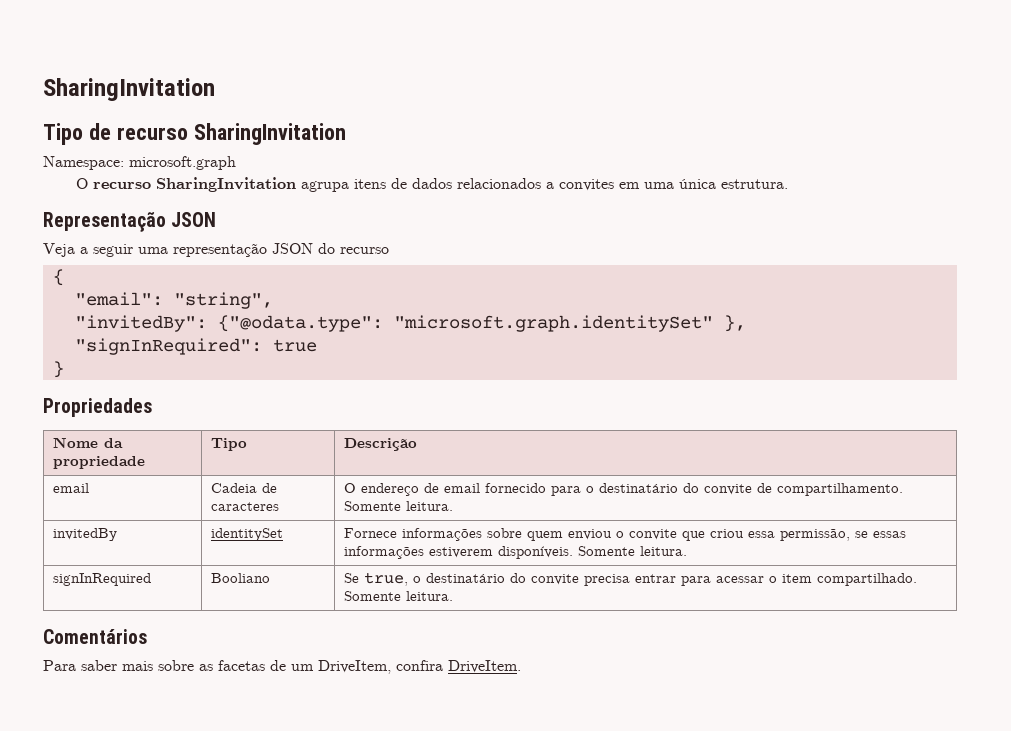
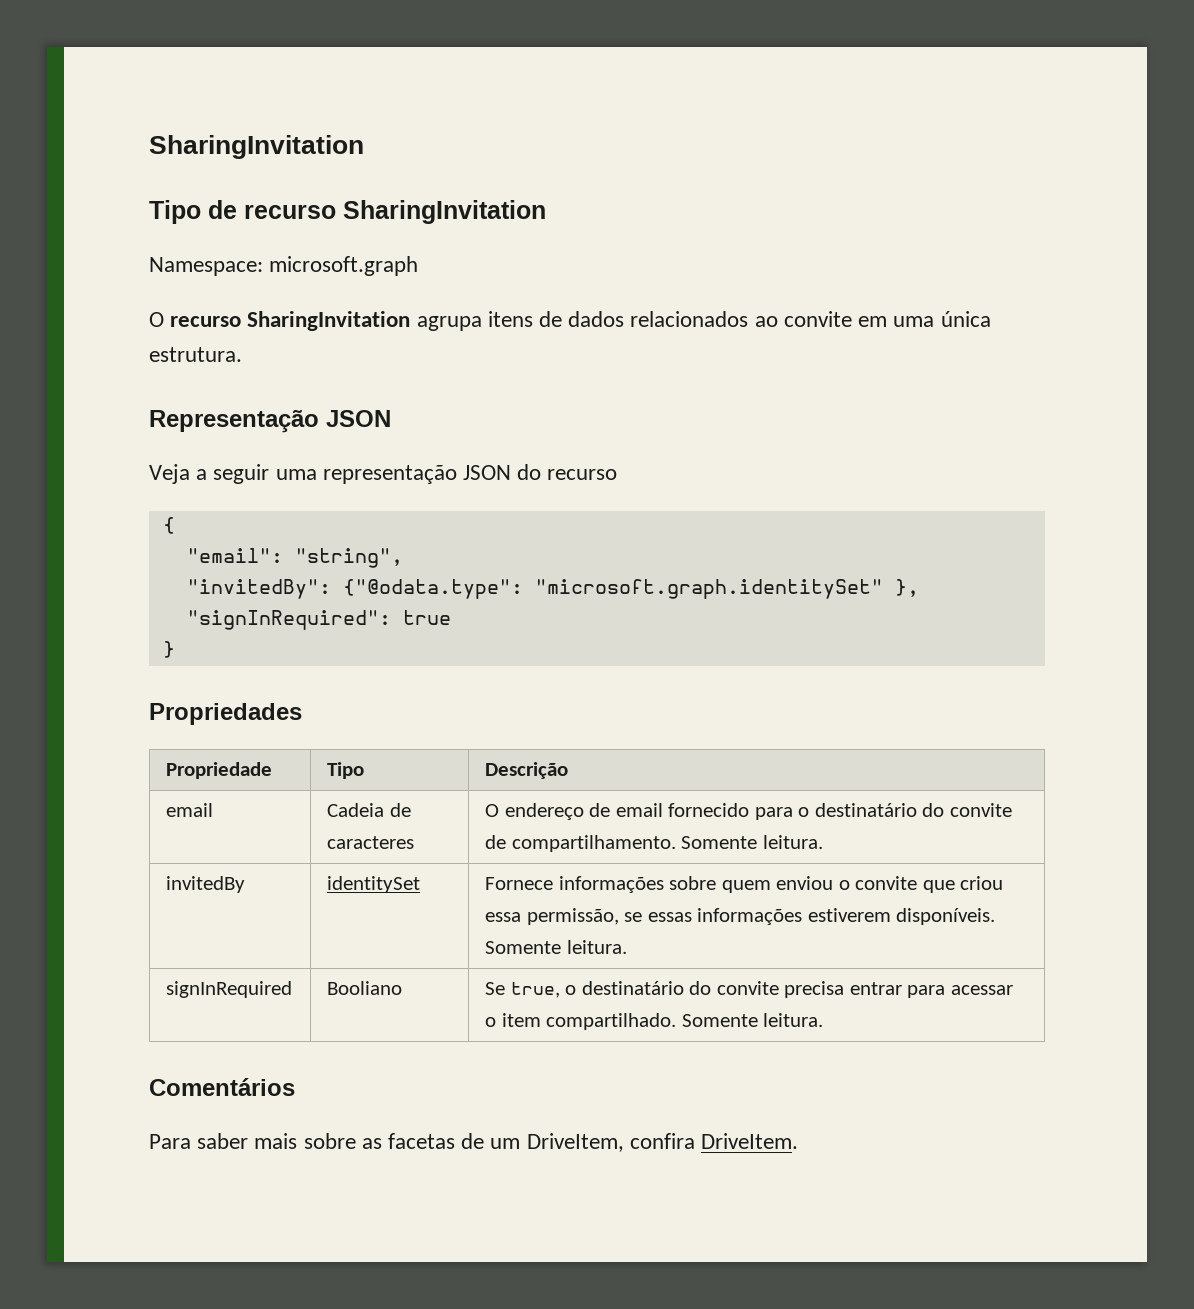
[545,179,614,191] a convites -> [754,311,852,327] ao convite
[52,437,123,448] [52,456,145,469] Nome da propriedade -> [166,762,273,779] Propriedade

